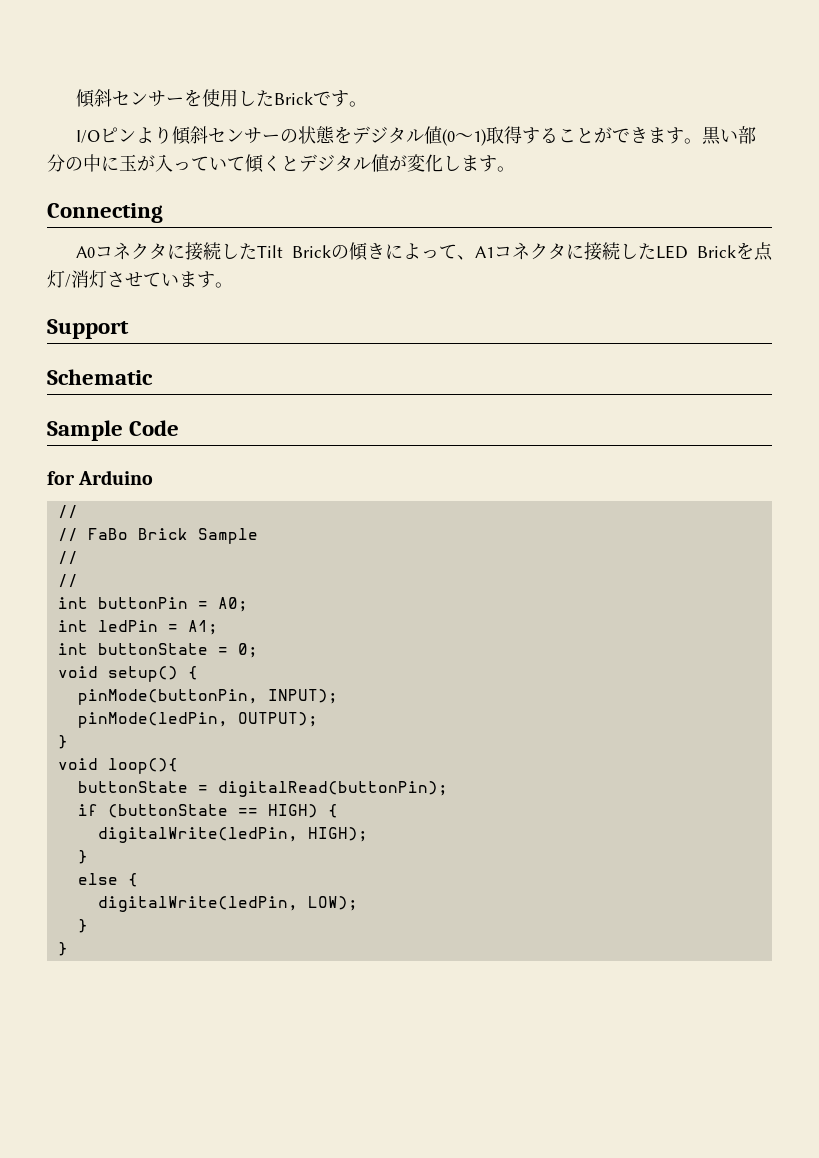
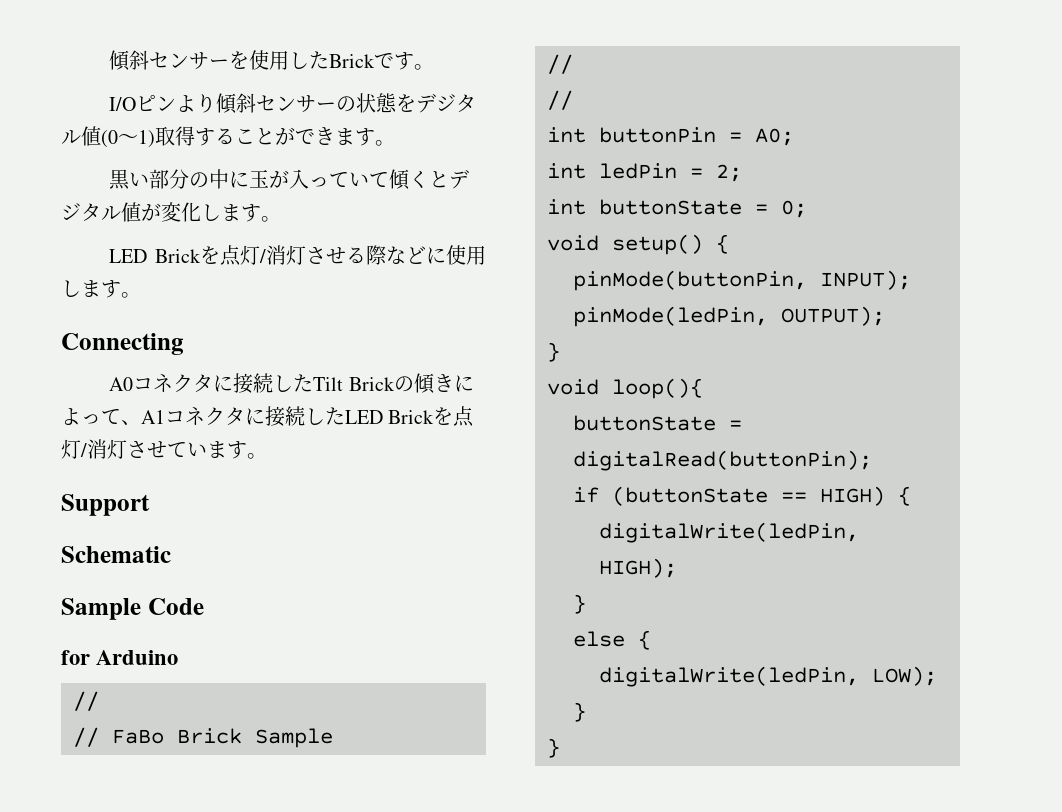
(703, 141) none -> (395, 143) //
(515, 169) none -> [109,245,487,266] [61,280,141,298] // LED Brickを点灯/消灯させる際などに使用します。
[187,620,218,635] A1; -> [716,164,742,182] 2;

